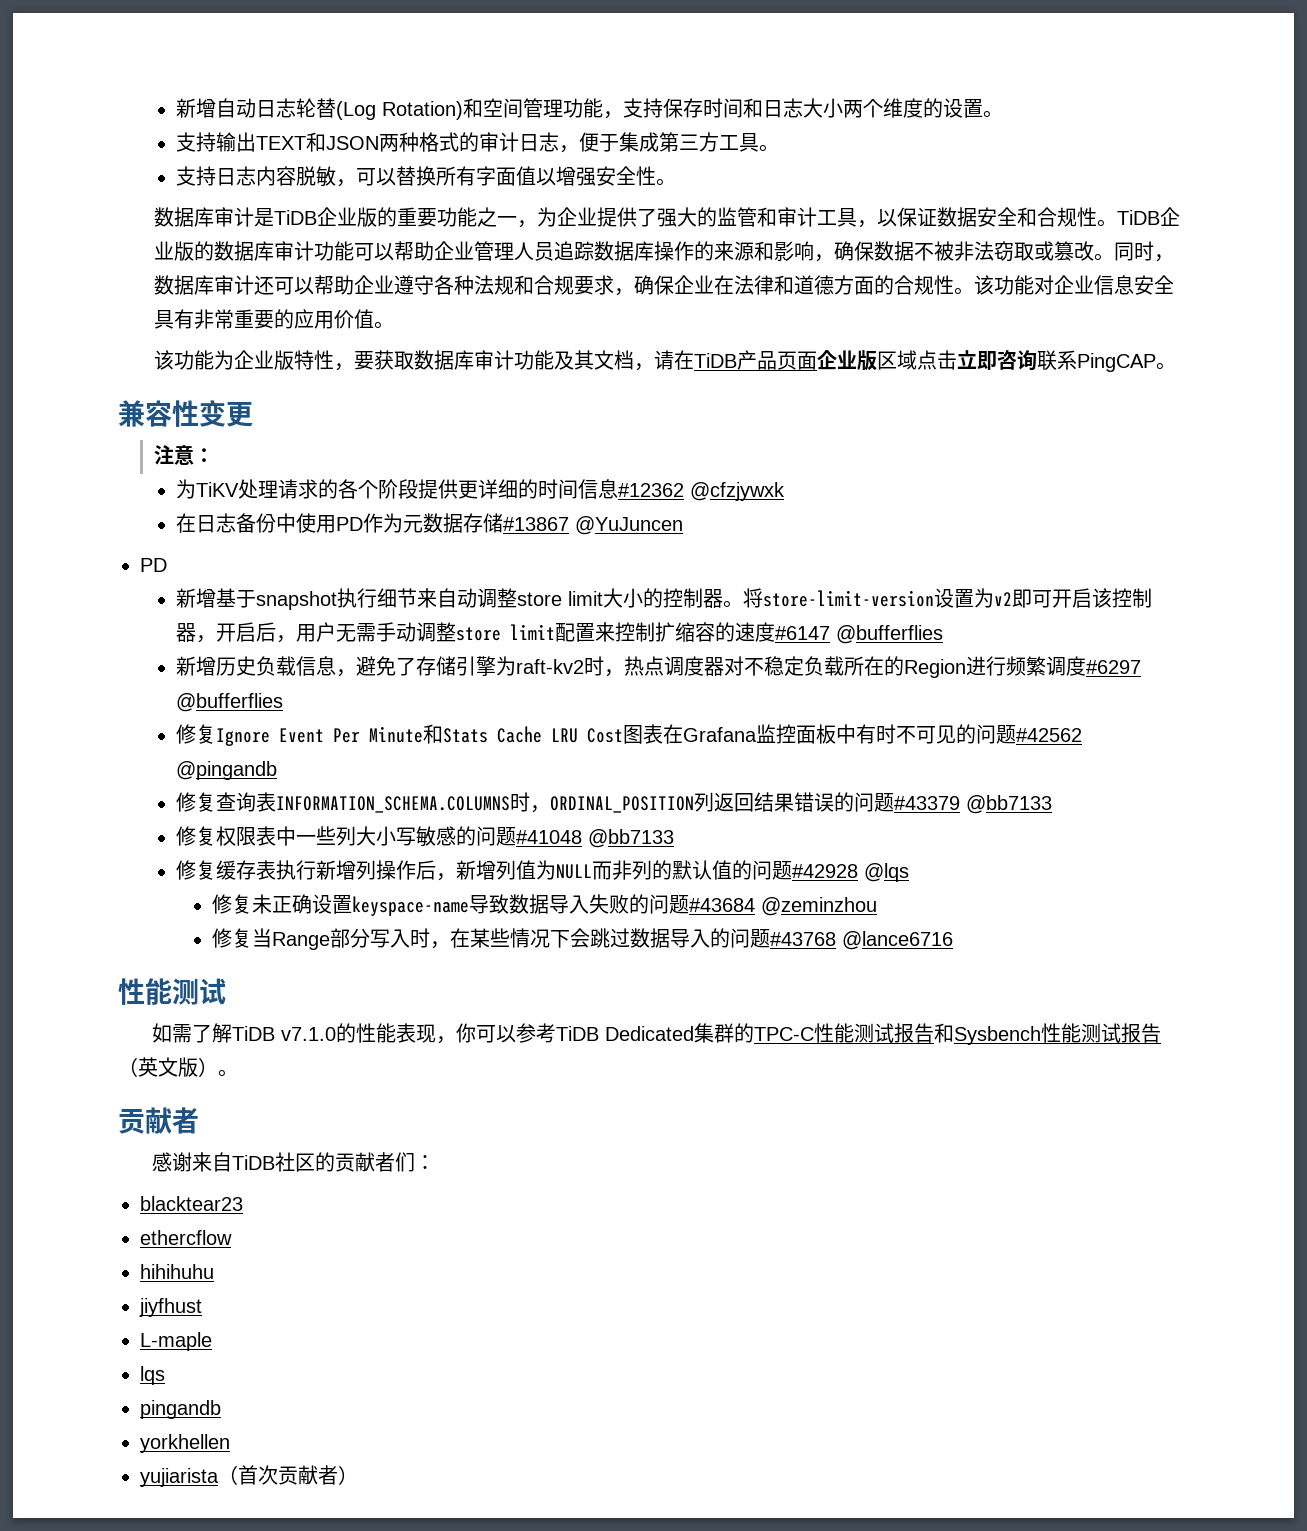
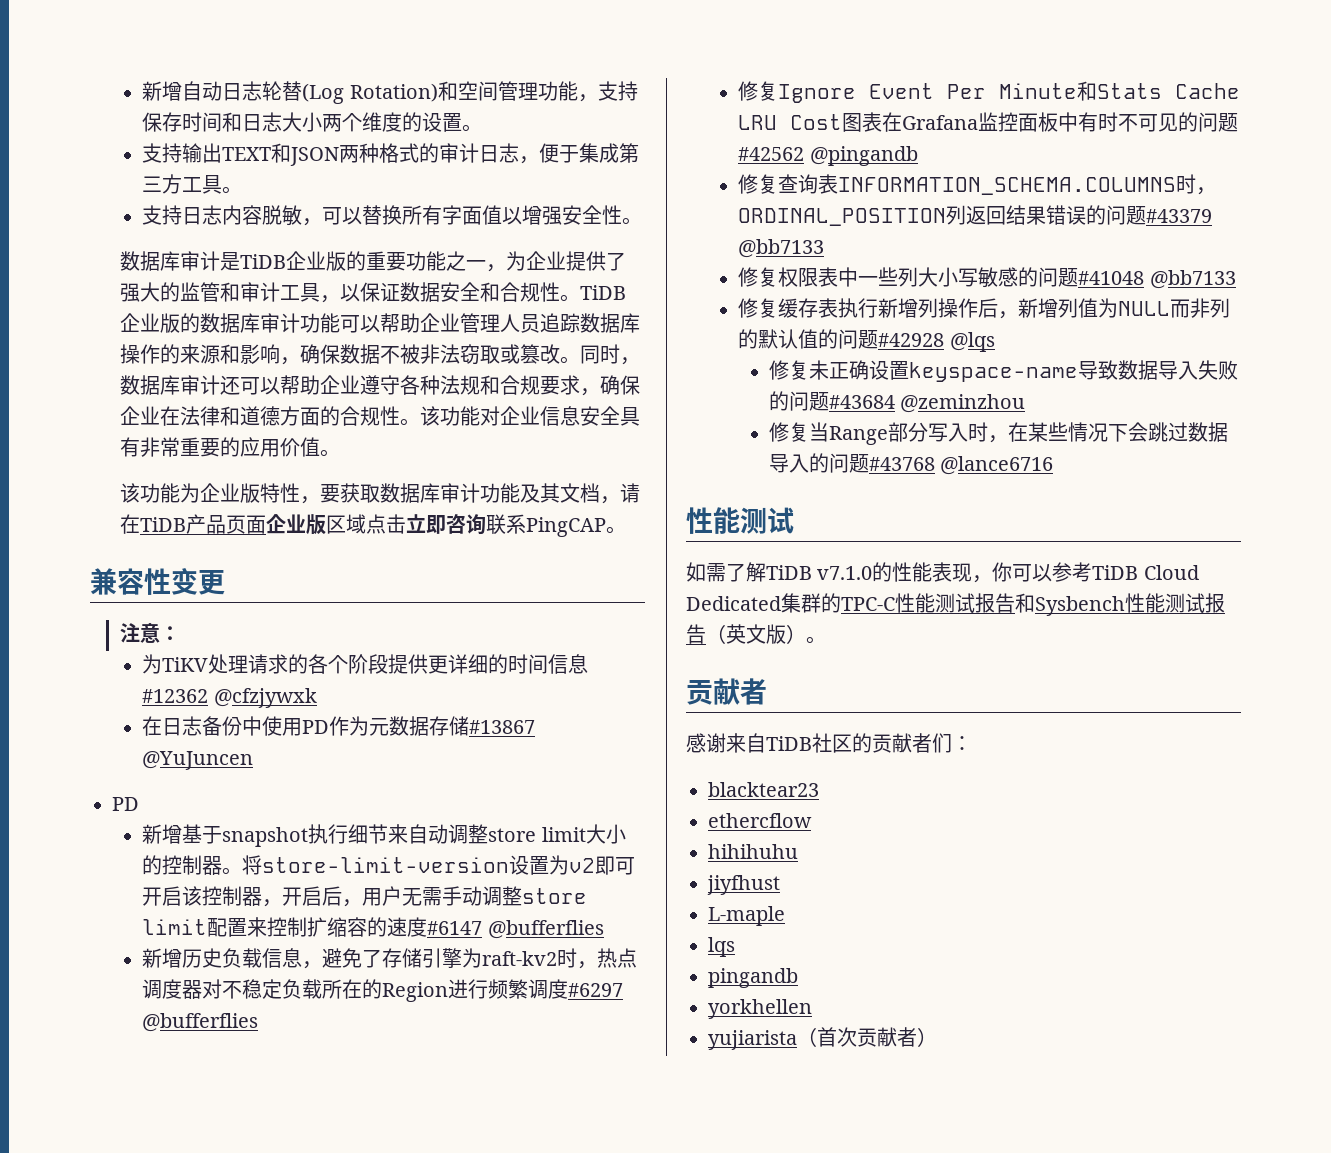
(599, 1033) none -> [1143,565,1199,580] Cloud

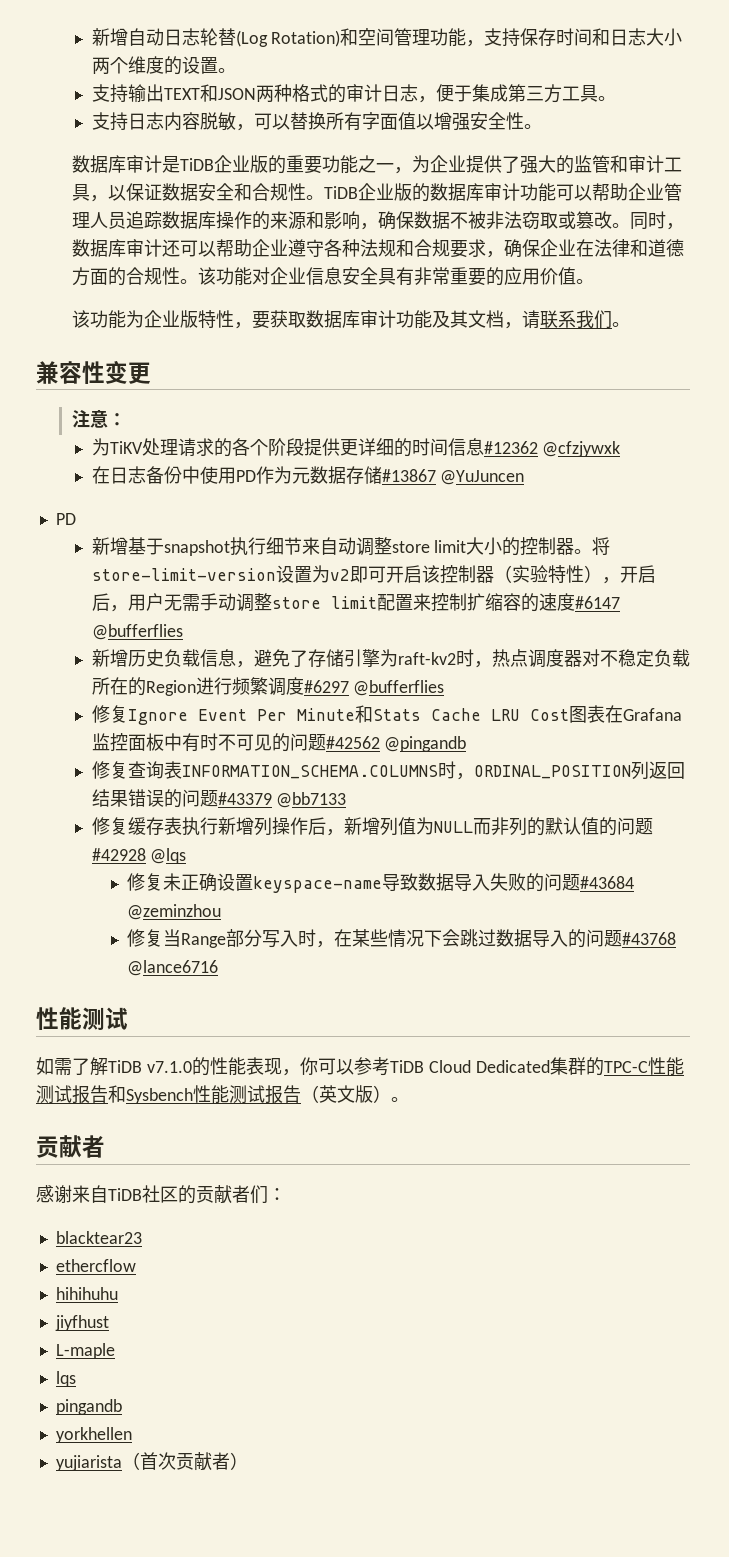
[120,514,607,537] 在TiDB产品页面企业版区域点击立即咨询联系PingCAP -> [539,310,612,329] 联系我们
(263, 896) none -> [493,565,602,583] （实验特性）
[738,267,1236,289] // 修复权限表中一些列大小写敏感的问题#41048 @bb7133 -> (347, 800) none

